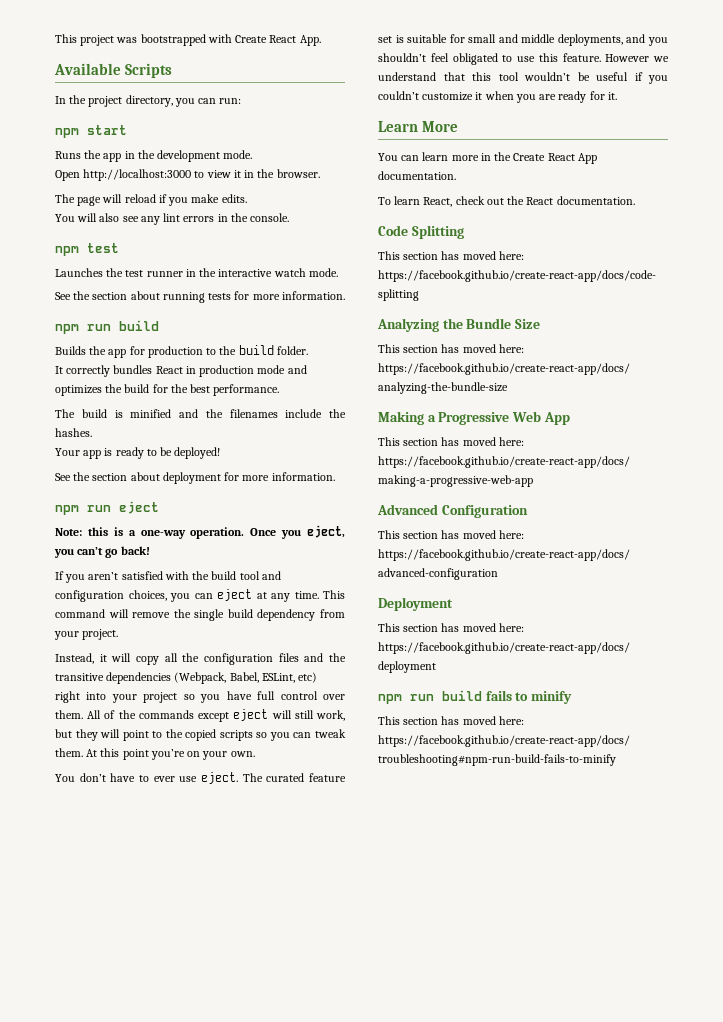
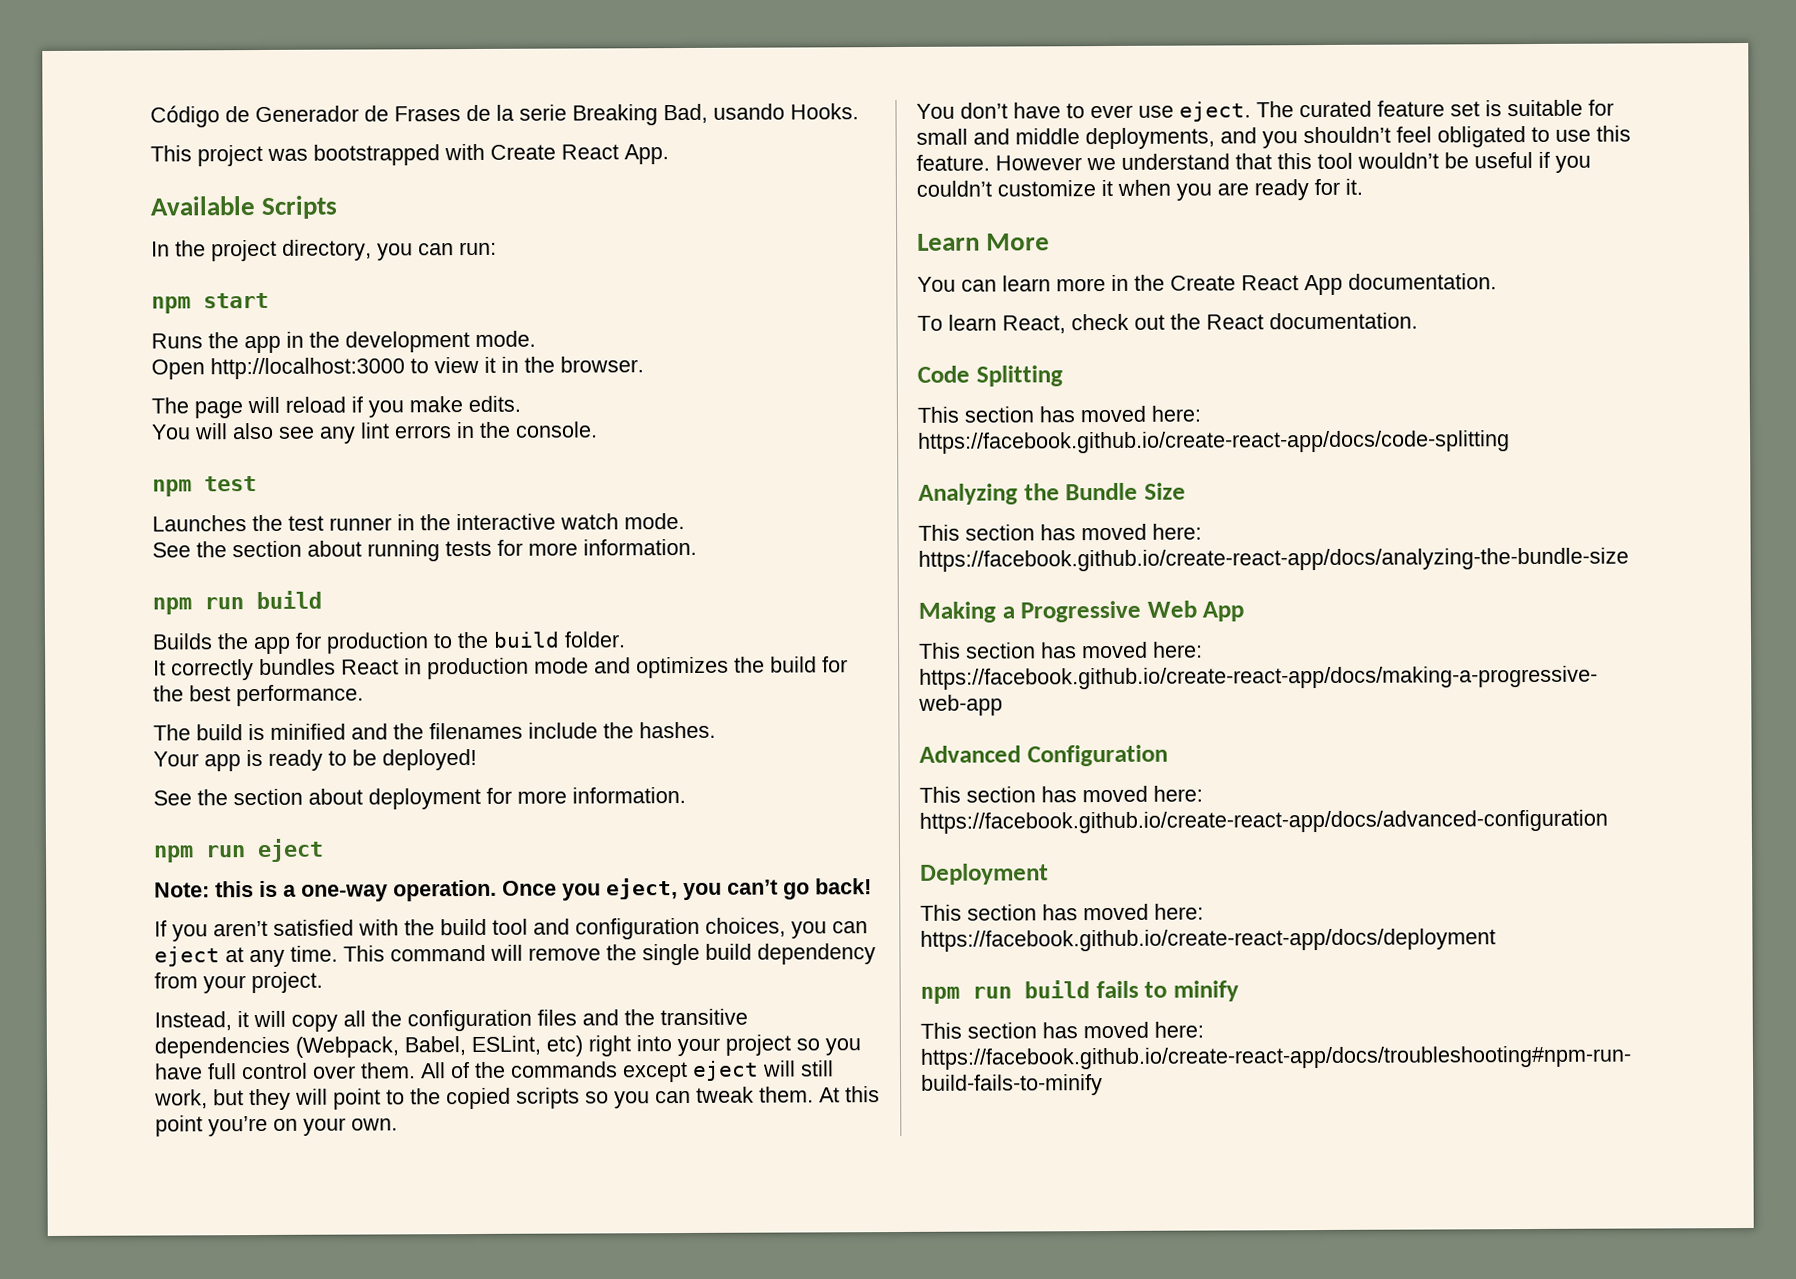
(55, 38) none -> [150,103,859,128] Código de Generador de Frases de la serie Breaking Bad, usando Hooks. //

